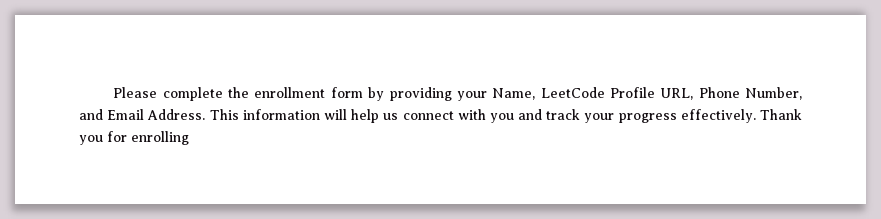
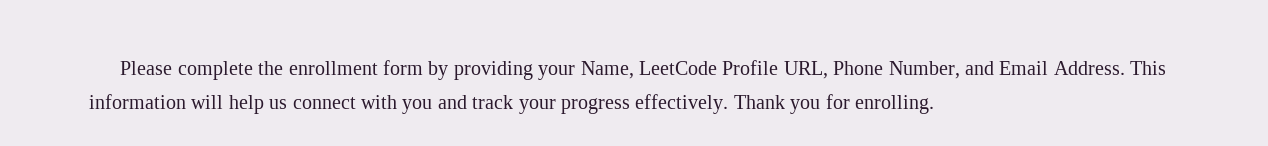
[131,131,189,145] enrolling -> [854,95,934,114] enrolling.

